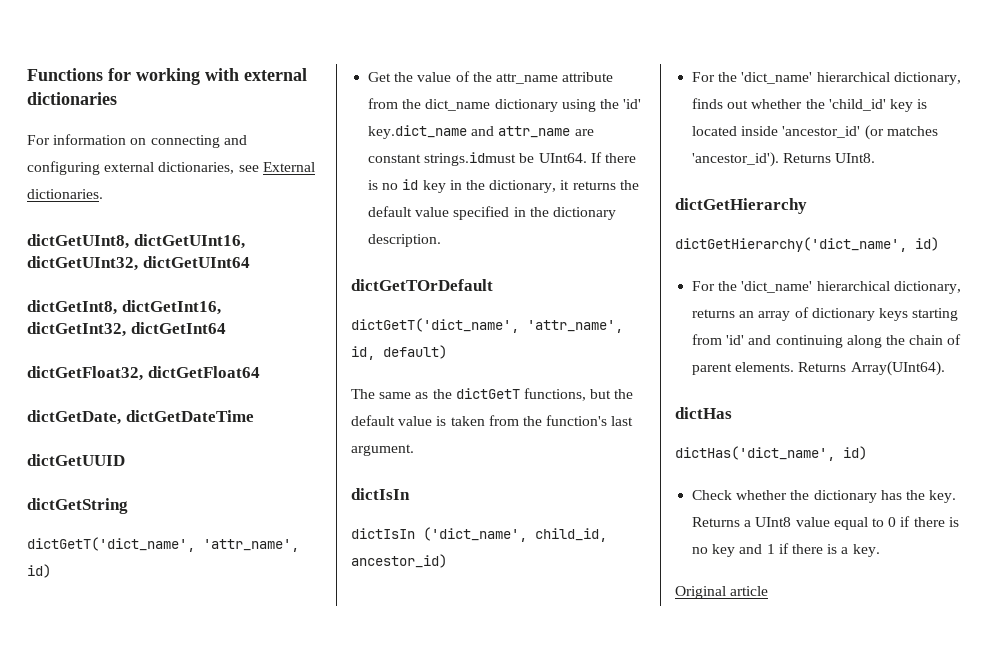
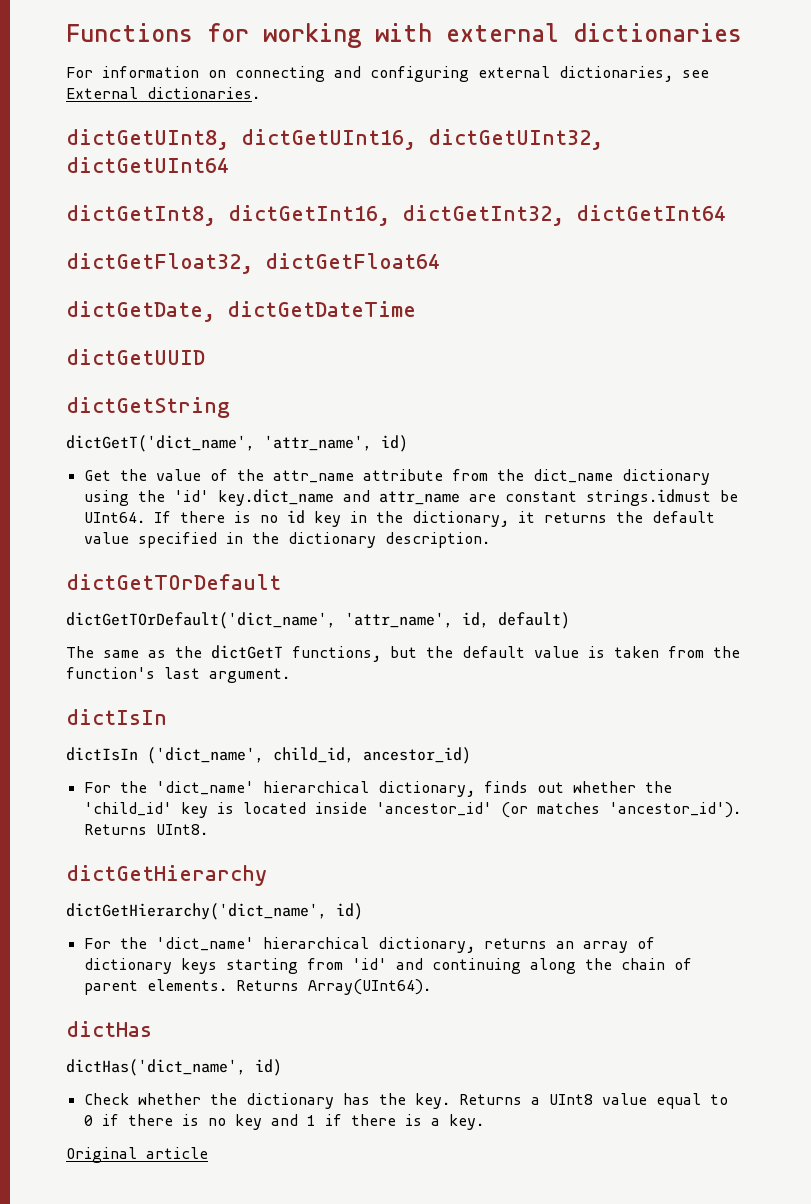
[351,318,519,333] dictGetT('dict_name', -> [66,612,336,629] dictGetTOrDefault('dict_name',

